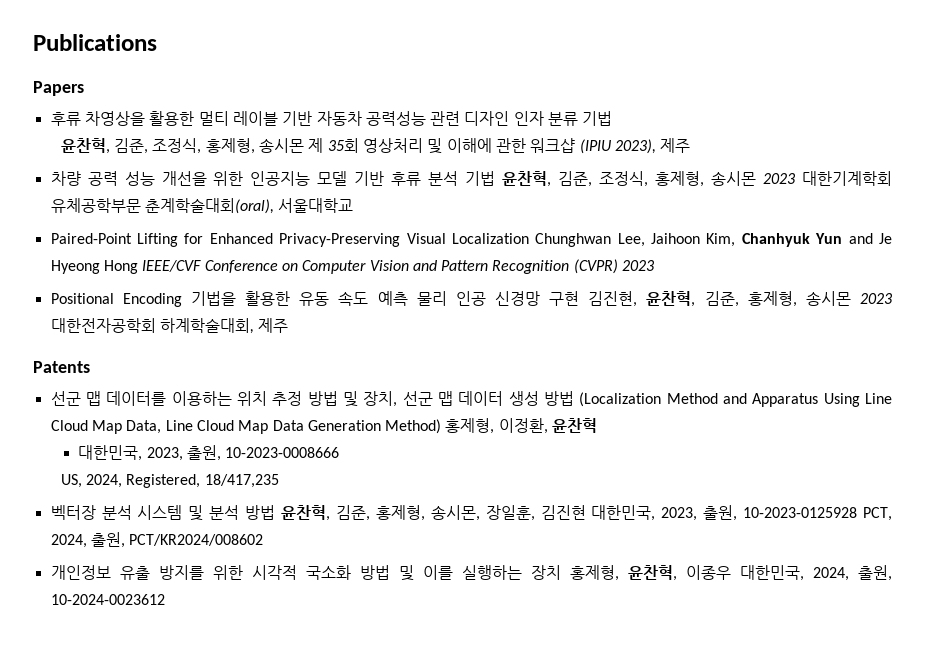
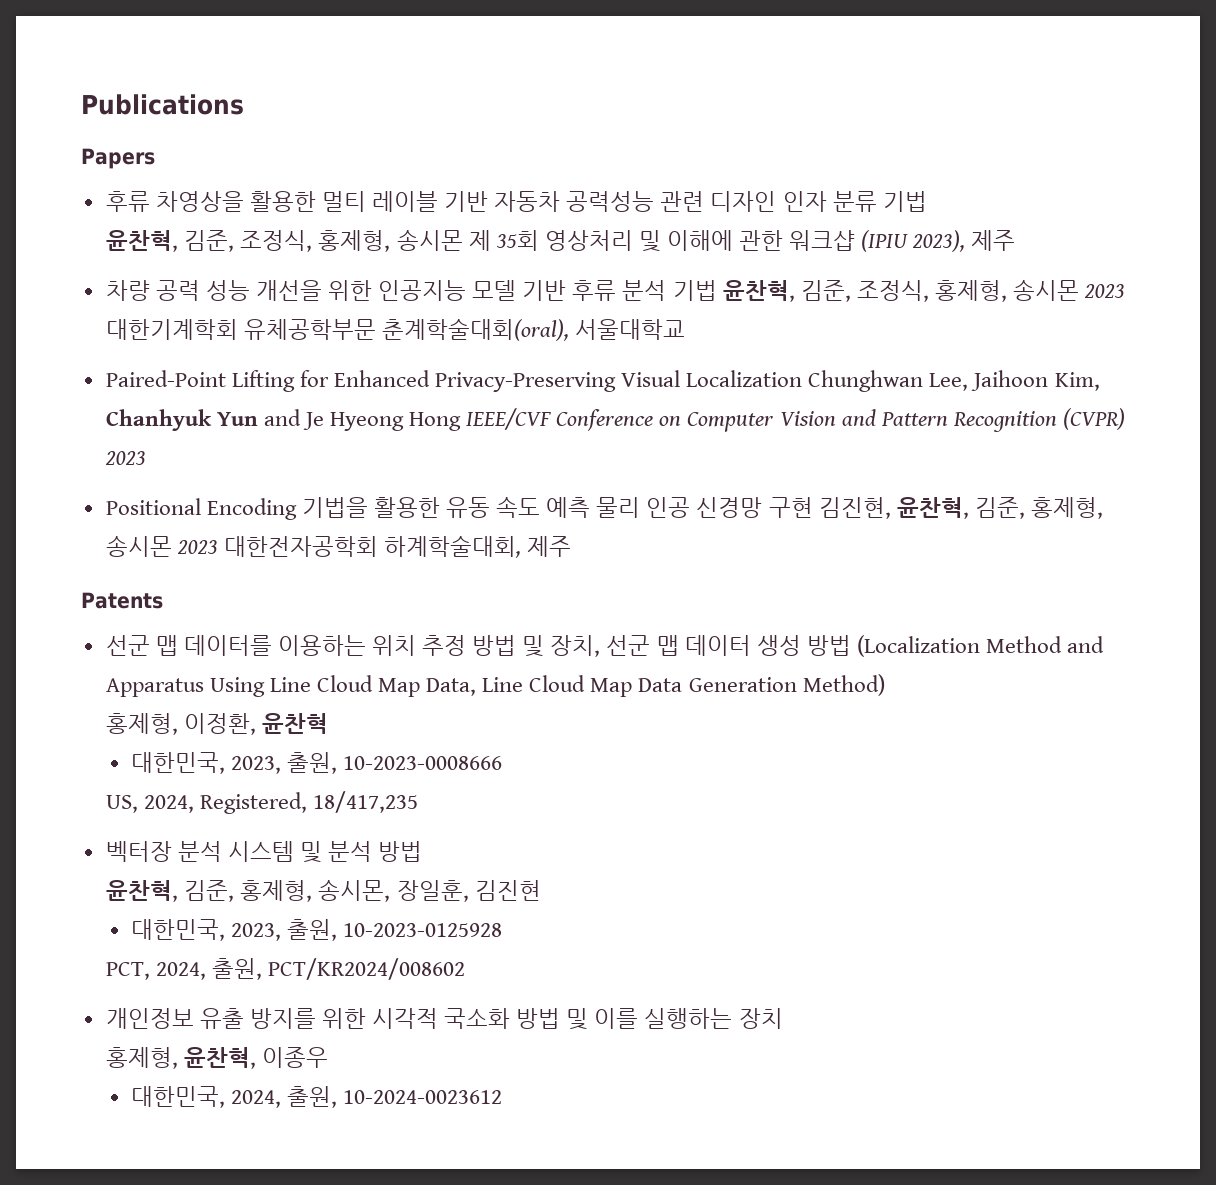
(442, 426) none -> (885, 685) //
(276, 512) none -> (423, 851) //
(586, 512) none -> (541, 890) //
(858, 512) none -> (503, 930) //
(561, 572) none -> (783, 1018) //
(731, 572) none -> (329, 1057) //

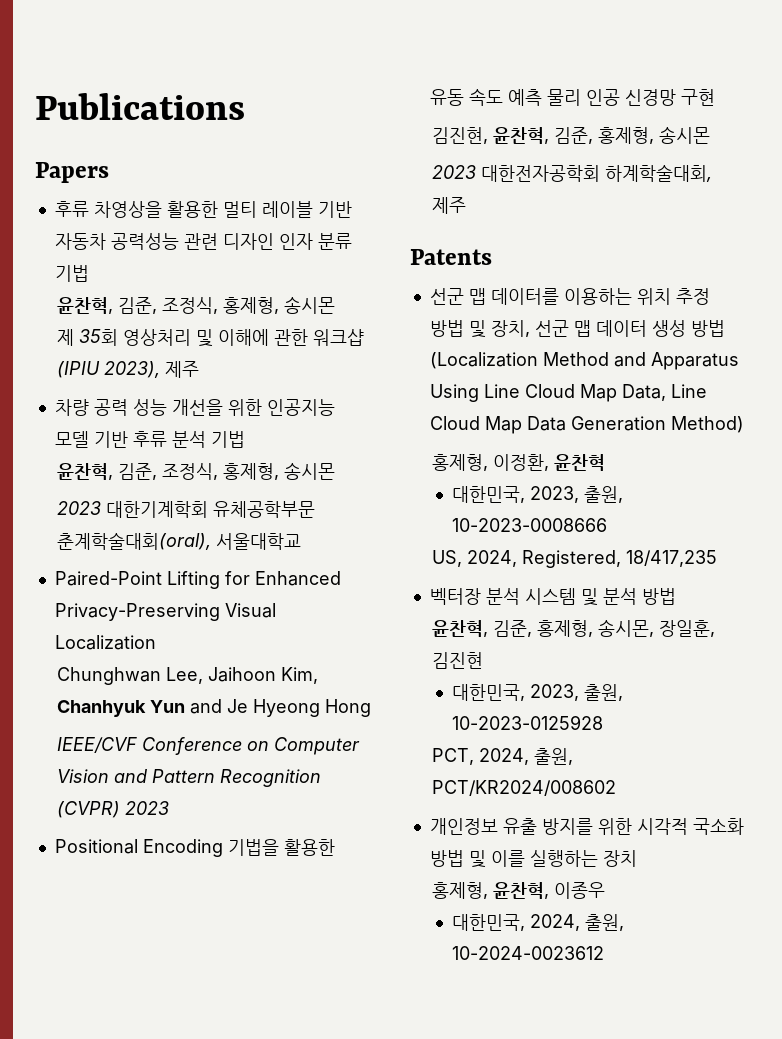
(463, 240) none -> (336, 305) //
[722,279,1079,302] 윤찬혁, 김준, 조정식, 홍제형, 송시몬 -> [57,462,336,480] // 윤찬혁, 김준, 조정식, 홍제형, 송시몬 //
(803, 378) none -> (156, 642) //
(462, 421) none -> (372, 708) //
(813, 507) none -> (715, 97) //
(172, 546) none -> (711, 135) //

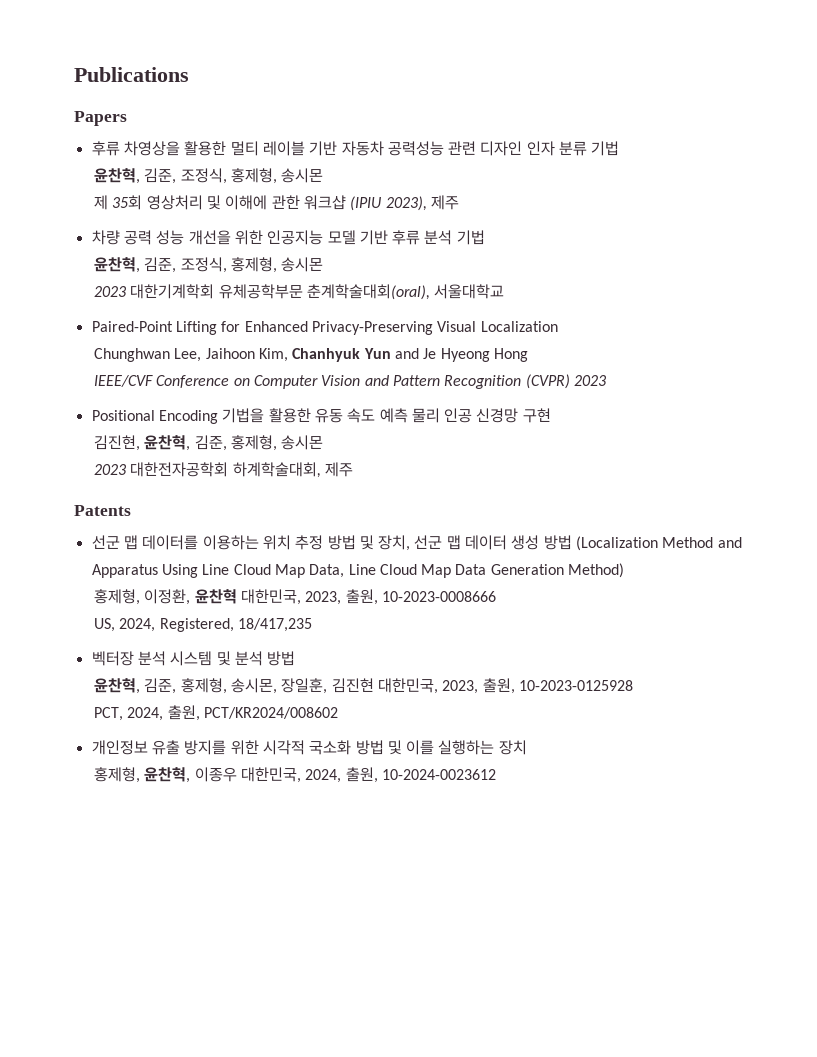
(606, 462) // -> (237, 596) none
(484, 660) // -> (374, 685) none
(606, 890) // -> (237, 774) none

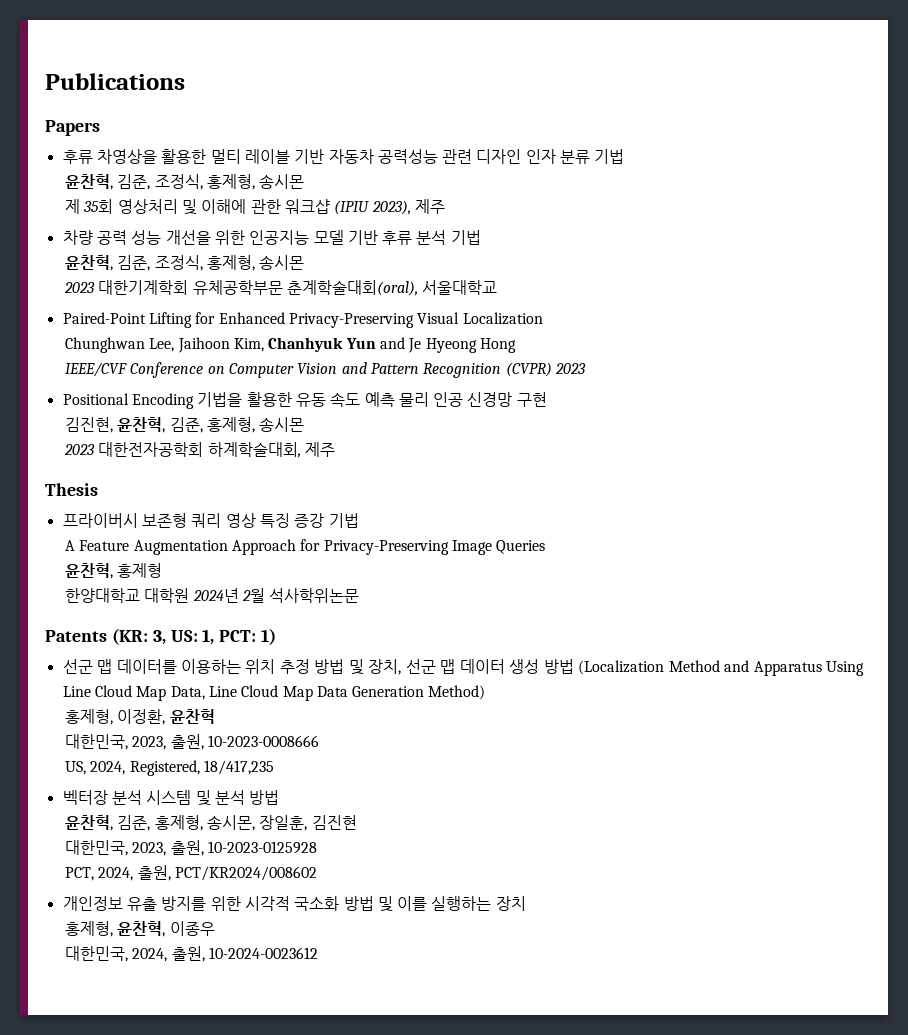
[74,505,131,516] Patents -> [45,483,98,496] [62,513,359,528] [64,539,546,555] [64,563,163,579] [64,588,360,603] [45,628,277,645] Thesis // 프라이버시 보존형 쿼리 영상 특징 증강 기법 // A Feature Augmentation Approach for Privacy-Preserving Image Queries // 윤찬혁, 홍제형 // 한양대학교 대학원 2024년 2월 석사학위논문 // Patents (KR: 3, US: 1, PCT: 1)
(237, 596) none -> (215, 716) //
(374, 685) none -> (357, 822) //
(237, 774) none -> (215, 928) //

